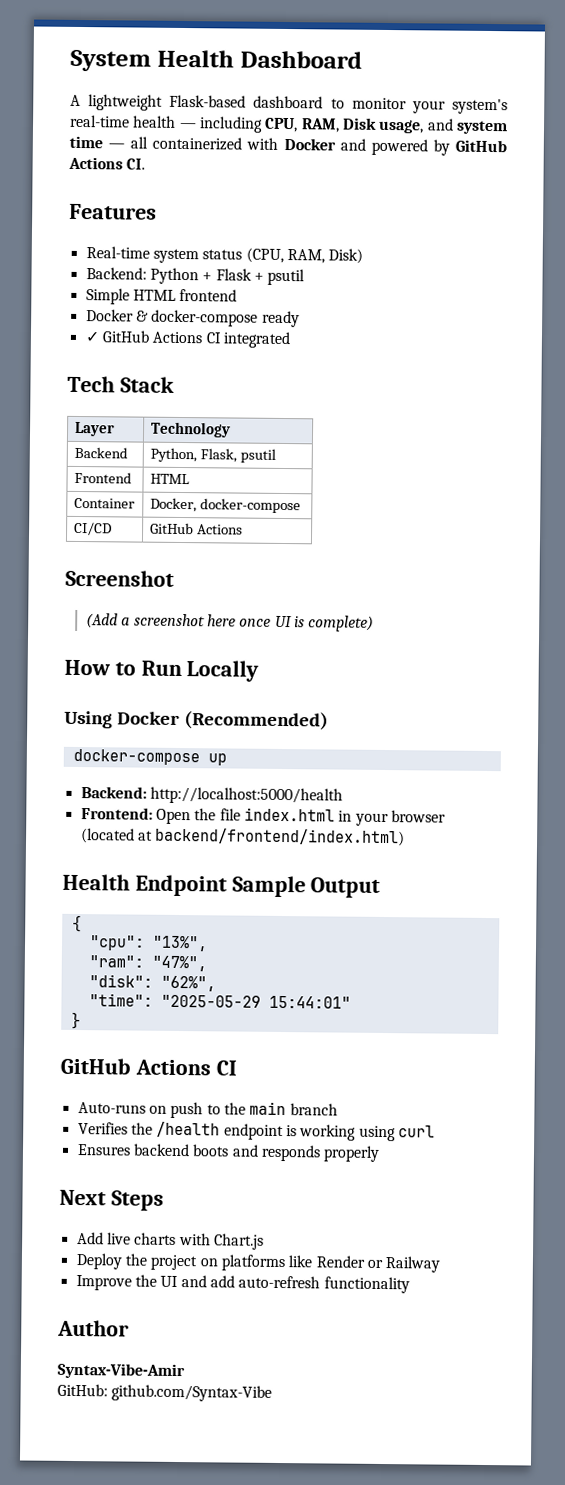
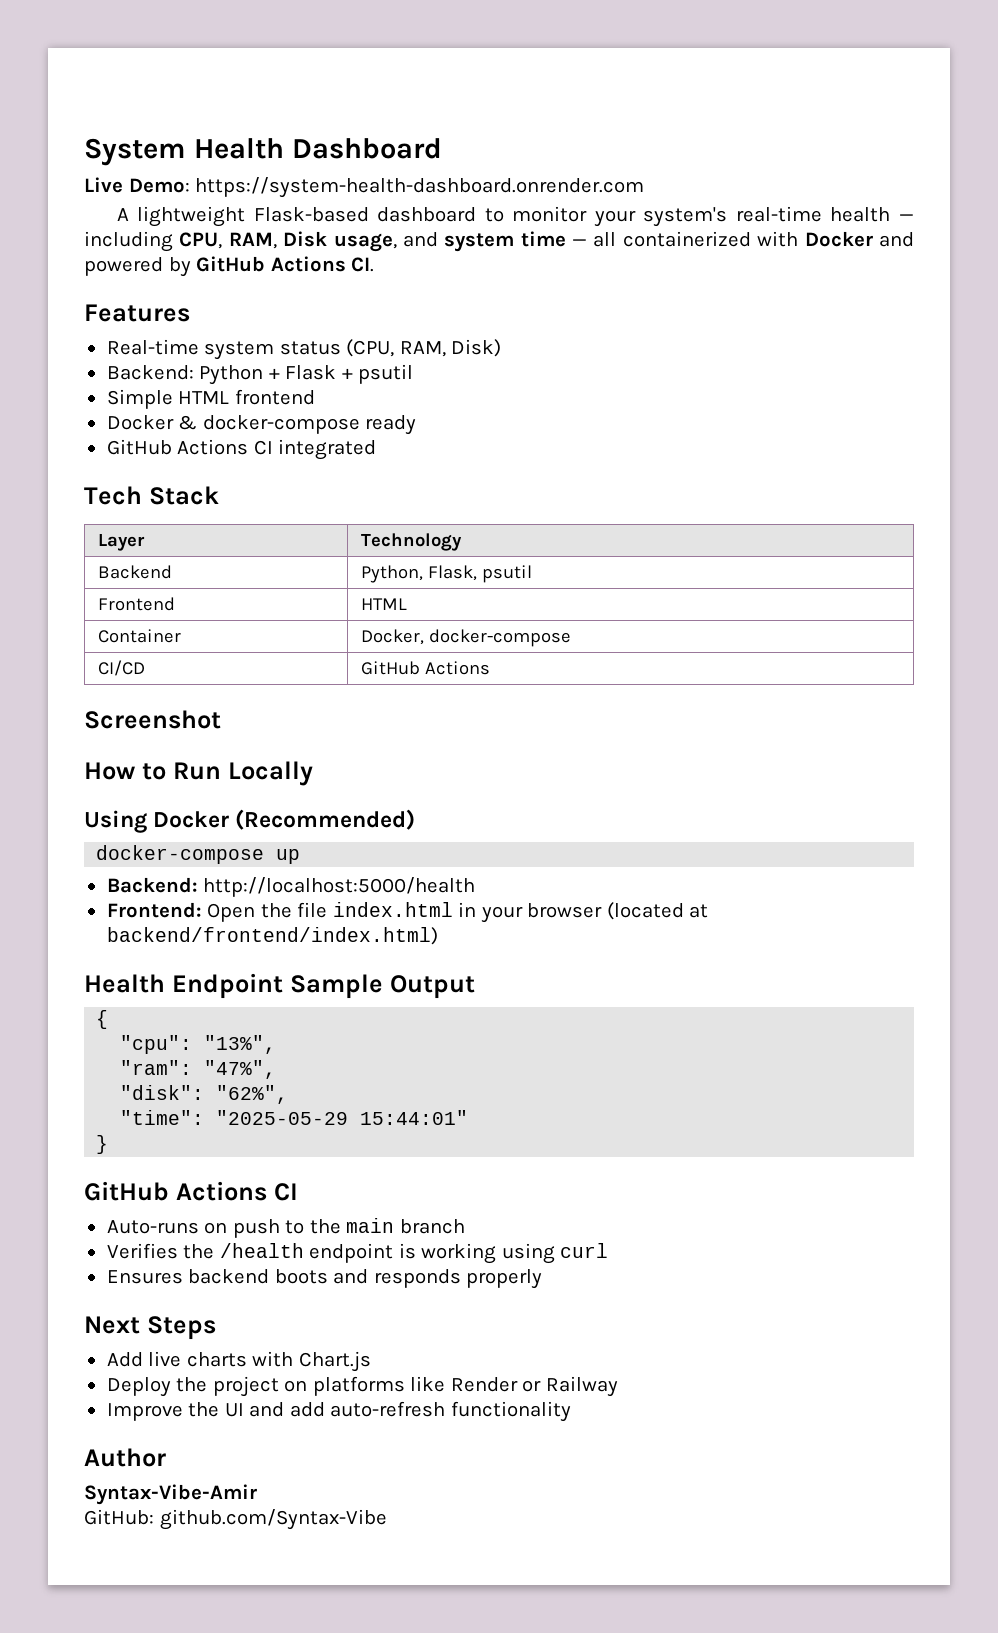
(362, 59) none -> [84,177,645,198] // Live Demo: https://system-health-dashboard.onrender.com
[84,331,100,343] ✓ -> (417, 425) none
[85,613,375,632] // (Add a screenshot here once UI is complete) -> (221, 719) none

